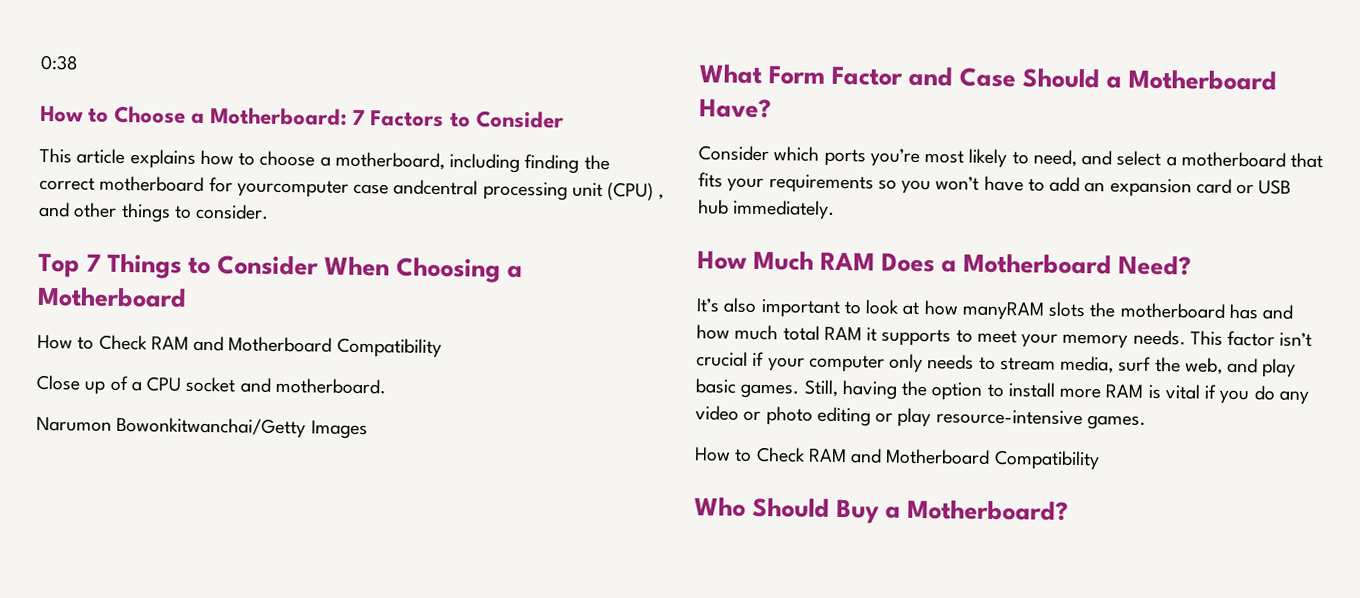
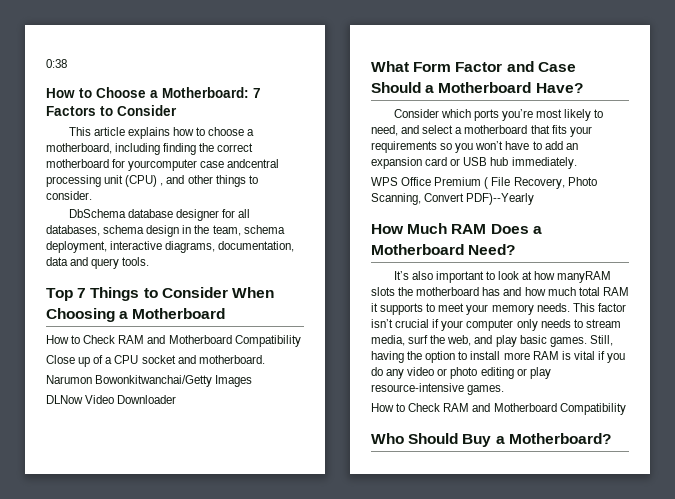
(270, 211) none -> [68,209,251,221] [46,225,285,237] [46,241,295,253] [46,257,150,269] // DbSchema database designer for all databases, schema design in the team, schema deployment, interactive diagrams, documentation, data and query tools.
(368, 430) none -> [46,395,177,404] // DLNow Video Downloader
(836, 209) none -> [371,177,597,189] [371,193,535,205] // WPS Office Premium ( File Recovery, Photo Scanning, Convert PDF)--Yearly

